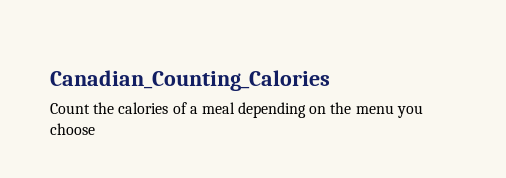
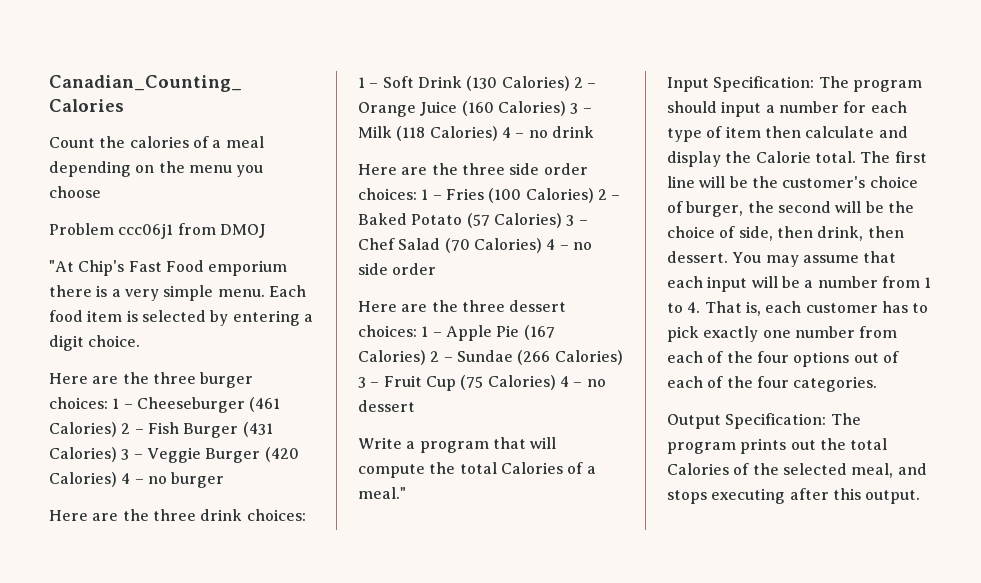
(95, 129) none -> [49,223,266,239] [49,260,288,276] [49,285,306,301] [49,310,313,326] [49,335,141,351] [49,372,254,388] [49,397,281,413] [49,422,273,438] [49,447,299,463] [49,472,225,488] [49,509,306,521] [358,76,597,91] [358,101,592,117] [358,126,594,141] [358,163,588,175] [358,188,621,203] [358,213,588,228] [358,238,592,253] [358,263,437,275] [358,300,567,312] [358,325,555,341] [358,350,623,365] [358,375,606,391] [358,400,415,412] [358,437,557,453] [358,462,596,478] [358,487,406,499] [667,76,922,92] [667,101,907,117] [667,126,908,142] [667,151,927,167] [667,176,918,188] [667,201,914,217] [667,226,904,241] [667,251,897,267] [667,276,932,292] [667,301,929,316] [667,326,898,342] [667,351,899,367] [667,376,878,392] [667,413,861,429] [667,438,888,454] [667,463,927,478] [667,488,921,504] // Problem ccc06j1 from DMOJ // "At Chip's Fast Food emporium there is a very simple menu. Each food item is selected by entering a digit choice. // Here are the three burger choices: 1 – Cheeseburger (461 Calories) 2 – Fish Burger (431 Calories) 3 – Veggie Burger (420 Calories) 4 – no burger // Here are the three drink choices: 1 – Soft Drink (130 Calories) 2 – Orange Juice (160 Calories) 3 – Milk (118 Calories) 4 – no drink // Here are the three side order choices: 1 – Fries (100 Calories) 2 – Baked Potato (57 Calories) 3 – Chef Salad (70 Calories) 4 – no side order // Here are the three dessert choices: 1 – Apple Pie (167 Calories) 2 – Sundae (266 Calories) 3 – Fruit Cup (75 Calories) 4 – no dessert // Write a program that will compute the total Calories of a meal." // Input Specification: The program should input a number for each type of item then calculate and display the Calorie total. The first line will be the customer's choice of burger, the second will be the choice of side, then drink, then dessert. You may assume that each input will be a number from 1 to 4. That is, each customer has to pick exactly one number from each of the four options out of each of the four categories. // Output Specification: The program prints out the total Calories of the selected meal, and stops executing after this output.

